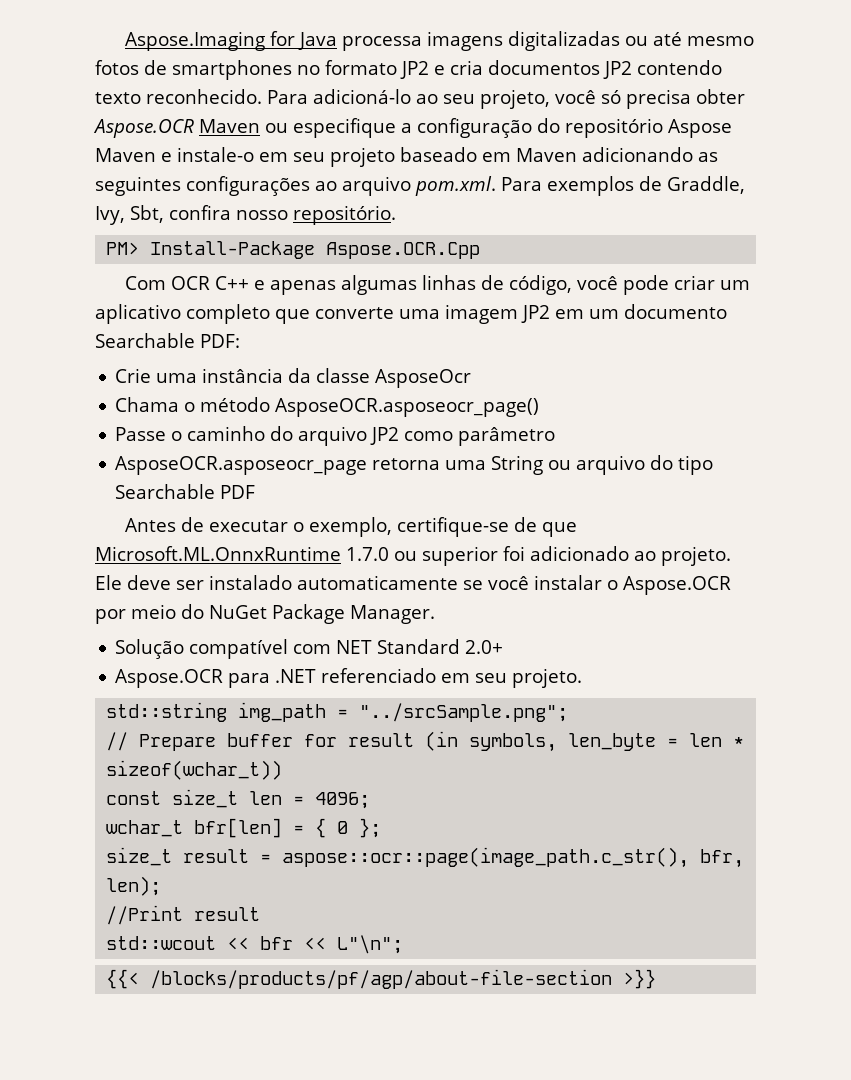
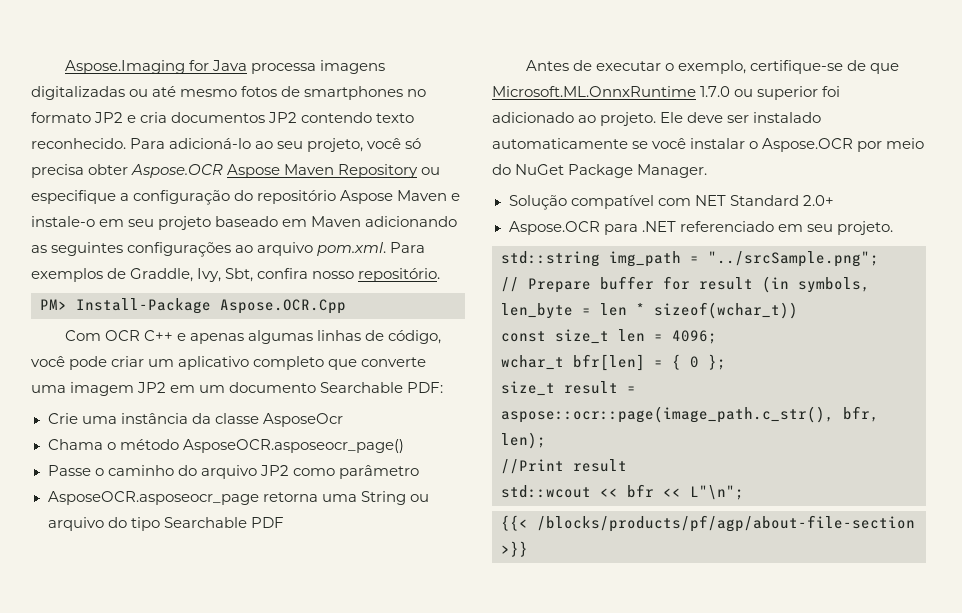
[198,119,260,133] Maven -> [227,164,419,178] Aspose Maven Repository

